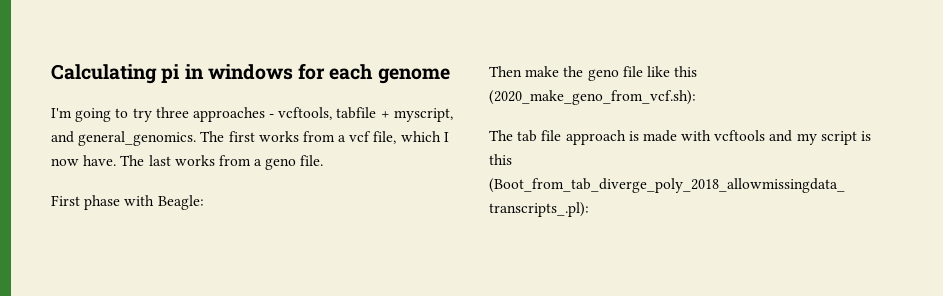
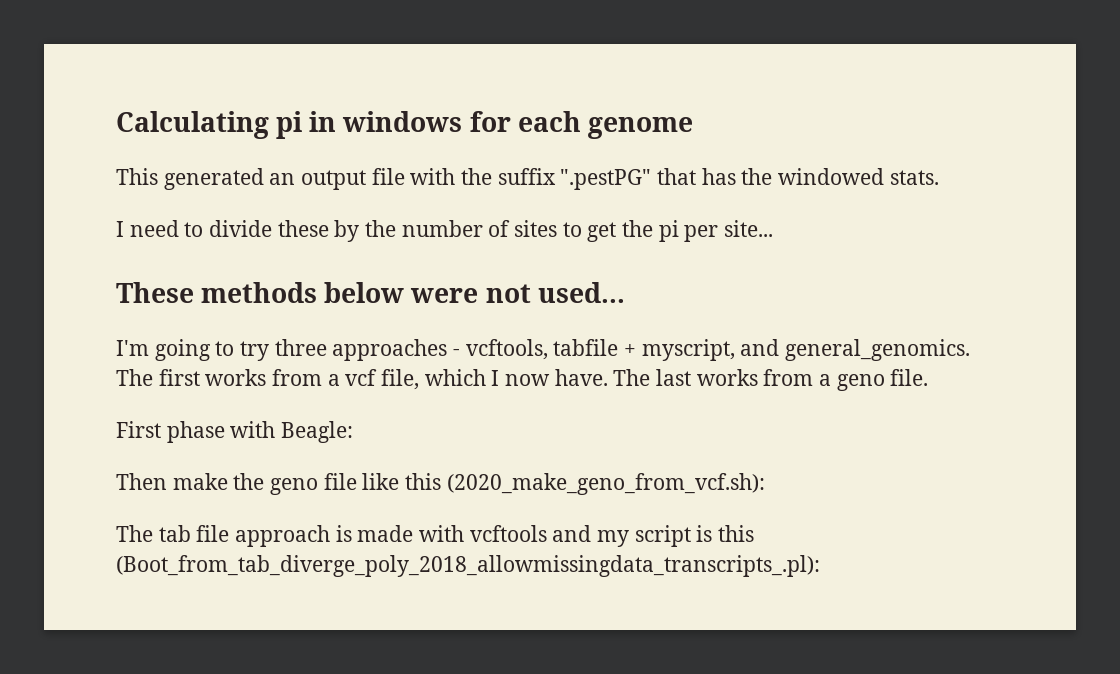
(450, 76) none -> [116,168,939,190] [116,220,774,242] [116,282,625,303] // This generated an output file with the suffix ".pestPG" that has the windowed stats. // I need to divide these by the number of sites to get the pi per site... // These methods below were not used...

